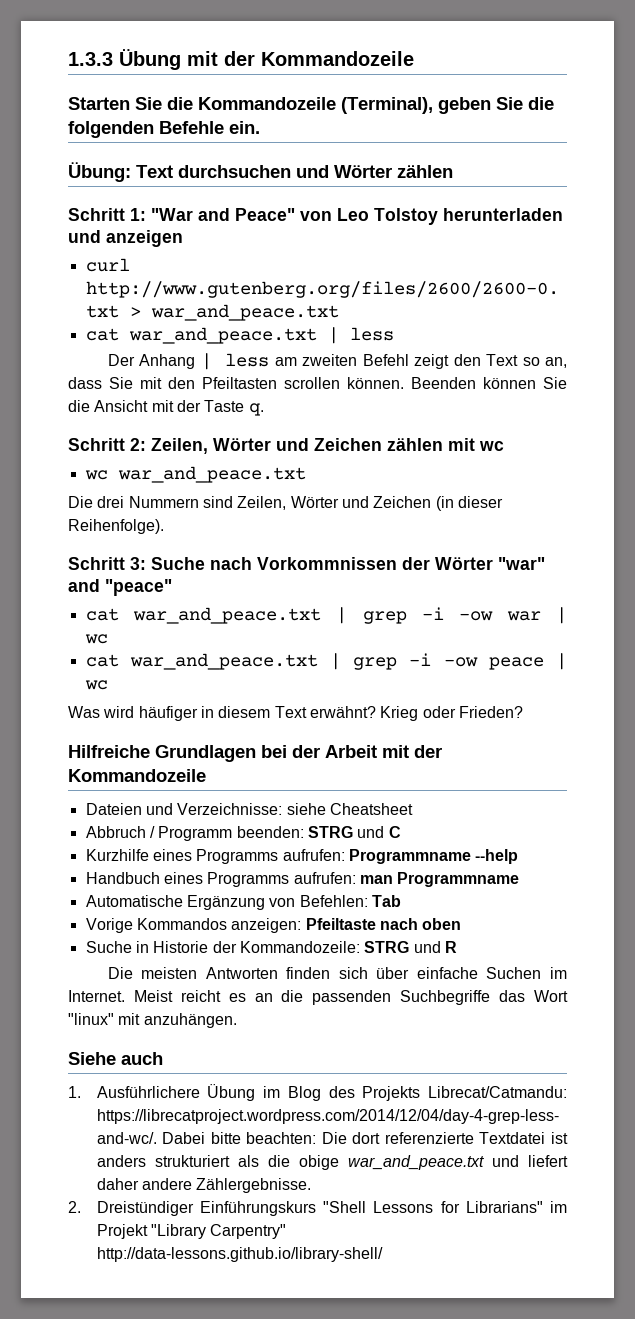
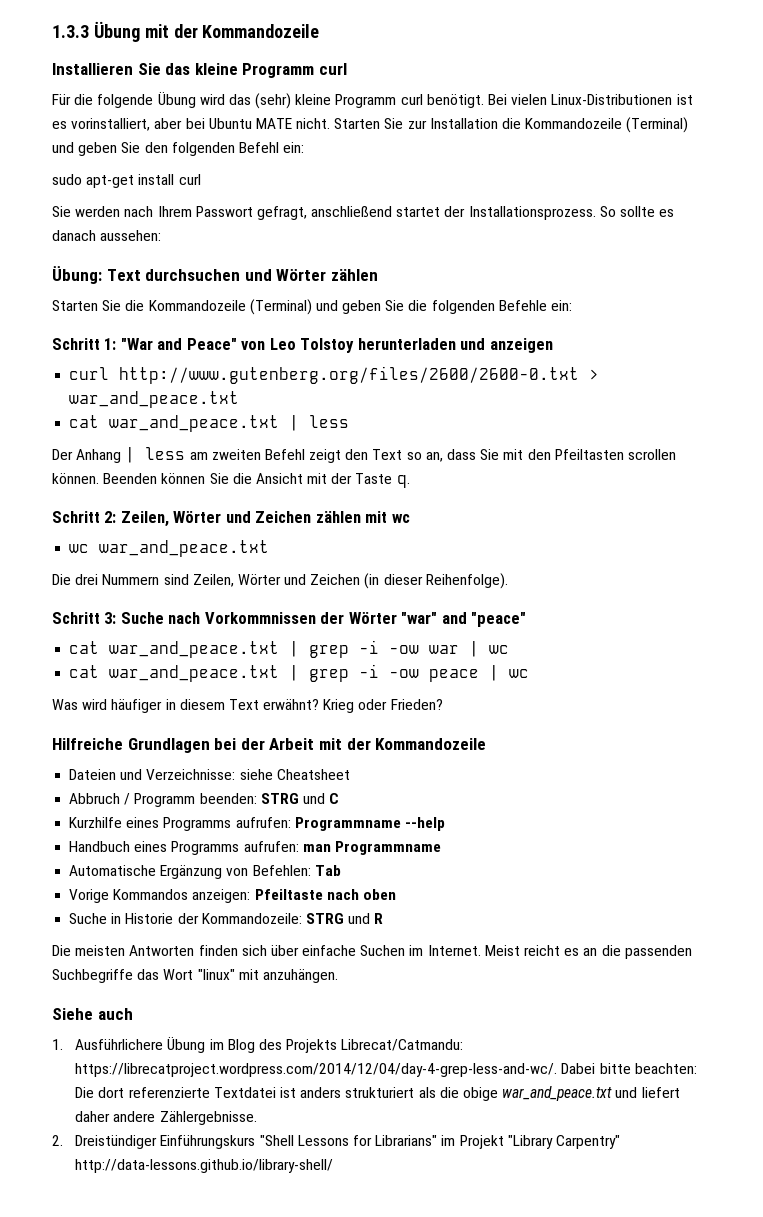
[68,97,554,114] [68,121,260,138] Starten Sie die Kommandozeile (Terminal), geben Sie die folgenden Befehle ein. -> [52,63,347,78] [52,91,693,109] [52,117,689,133] [52,142,305,156] [52,174,201,188] [52,206,675,220] [52,230,162,241] Installieren Sie das kleine Programm curl // Für die folgende Übung wird das (sehr) kleine Programm curl benötigt. Bei vielen Linux-Distributionen ist es vorinstalliert, aber bei Ubuntu MATE nicht. Starten Sie zur Installation die Kommandozeile (Terminal) und geben Sie den folgenden Befehl ein: // sudo apt-get install curl // Sie werden nach Ihrem Passwort gefragt, anschließend startet der Installationsprozess. So sollte es danach aussehen:
(453, 171) none -> [52,299,573,315] // Starten Sie die Kommandozeile (Terminal) und geben Sie die folgenden Befehle ein:

